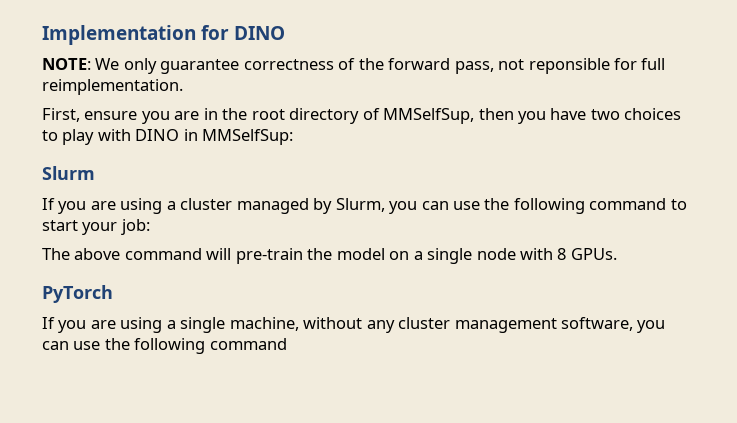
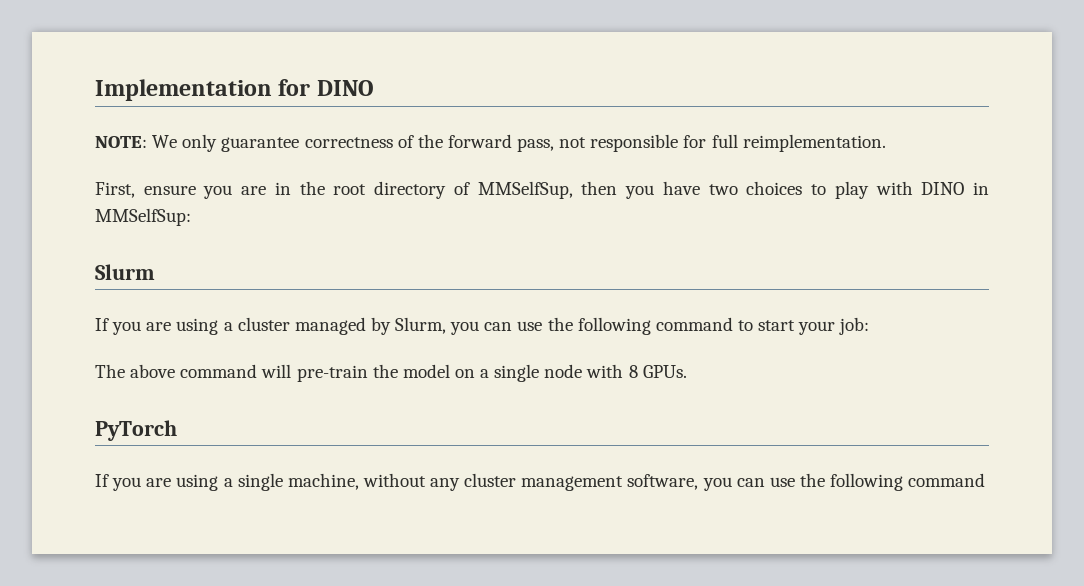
[528,58,610,74] reponsible -> [590,134,679,152] responsible

